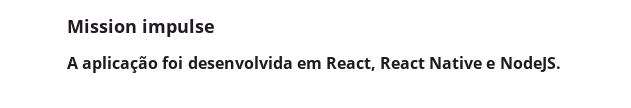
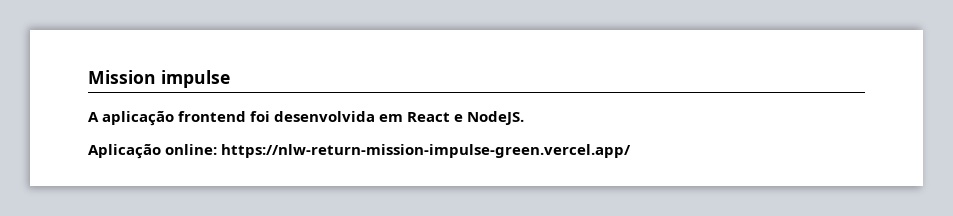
(159, 64) none -> [178,111,247,122] frontend
[325,56,483,71] React, React Native -> [407,112,451,122] React
(561, 64) none -> [88,144,632,159] // Aplicação online: https://nlw-return-mission-impulse-green.vercel.app/

